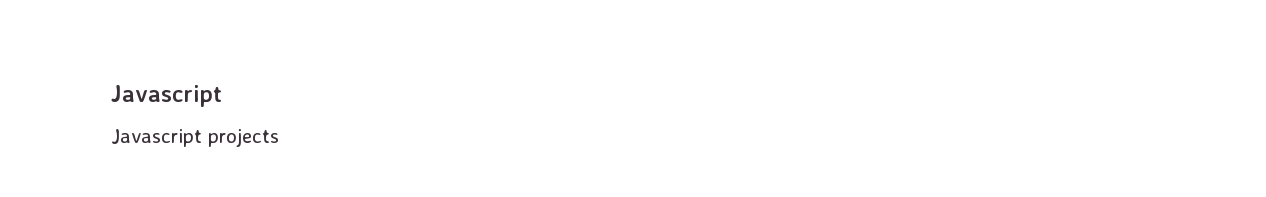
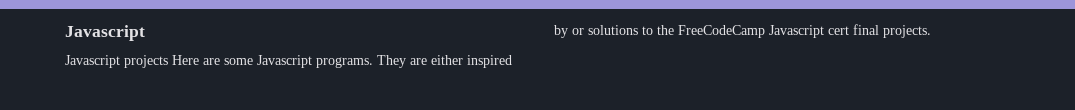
(279, 137) none -> [172,55,512,68] [554,24,931,38] Here are some Javascript programs. They are either inspired by or solutions to the FreeCodeCamp Javascript cert final projects.

